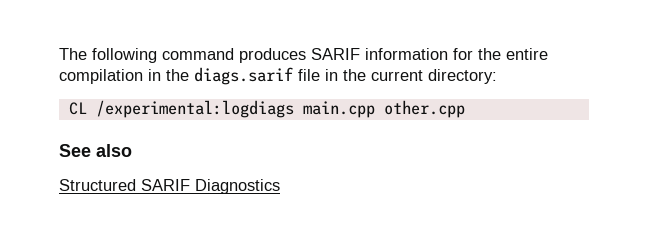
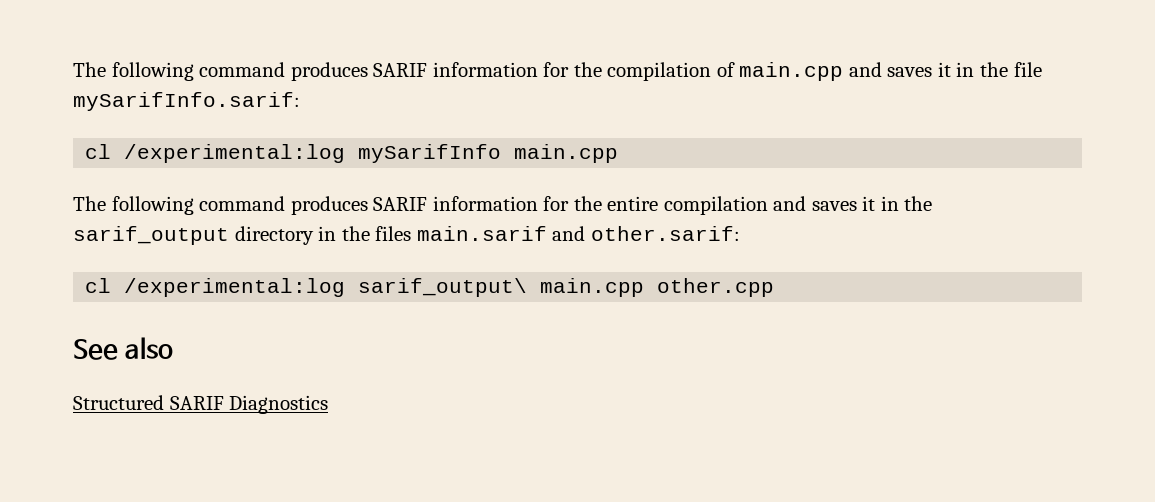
[59,48,548,63] [59,67,497,85] [68,100,294,118] The following command produces SARIF information for the entire compilation in the diags.sarif file in the current directory: // CL /experimental:logdiags -> [73,62,1042,81] [73,92,300,111] [85,144,619,163] [73,196,933,215] [73,226,740,245] [85,278,528,297] The following command produces SARIF information for the compilation of main.cpp and saves it in the file mySarifInfo.sarif: // cl /experimental:log mySarifInfo main.cpp // The following command produces SARIF information for the entire compilation and saves it in the sarif_output directory in the files main.sarif and other.sarif: // cl /experimental:log sarif_output\

